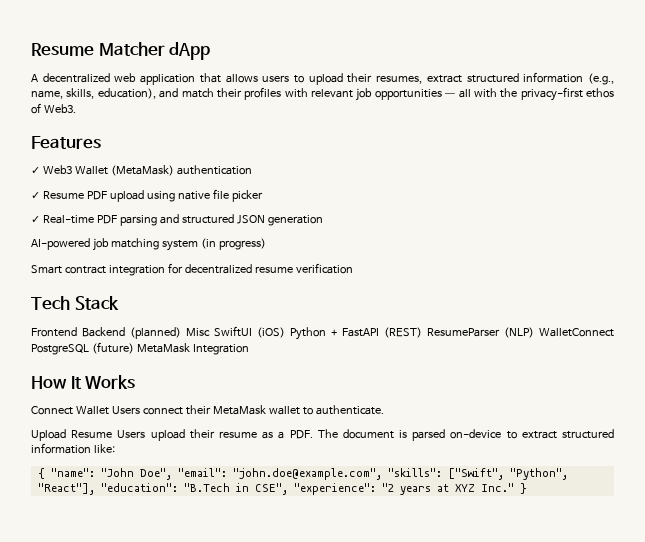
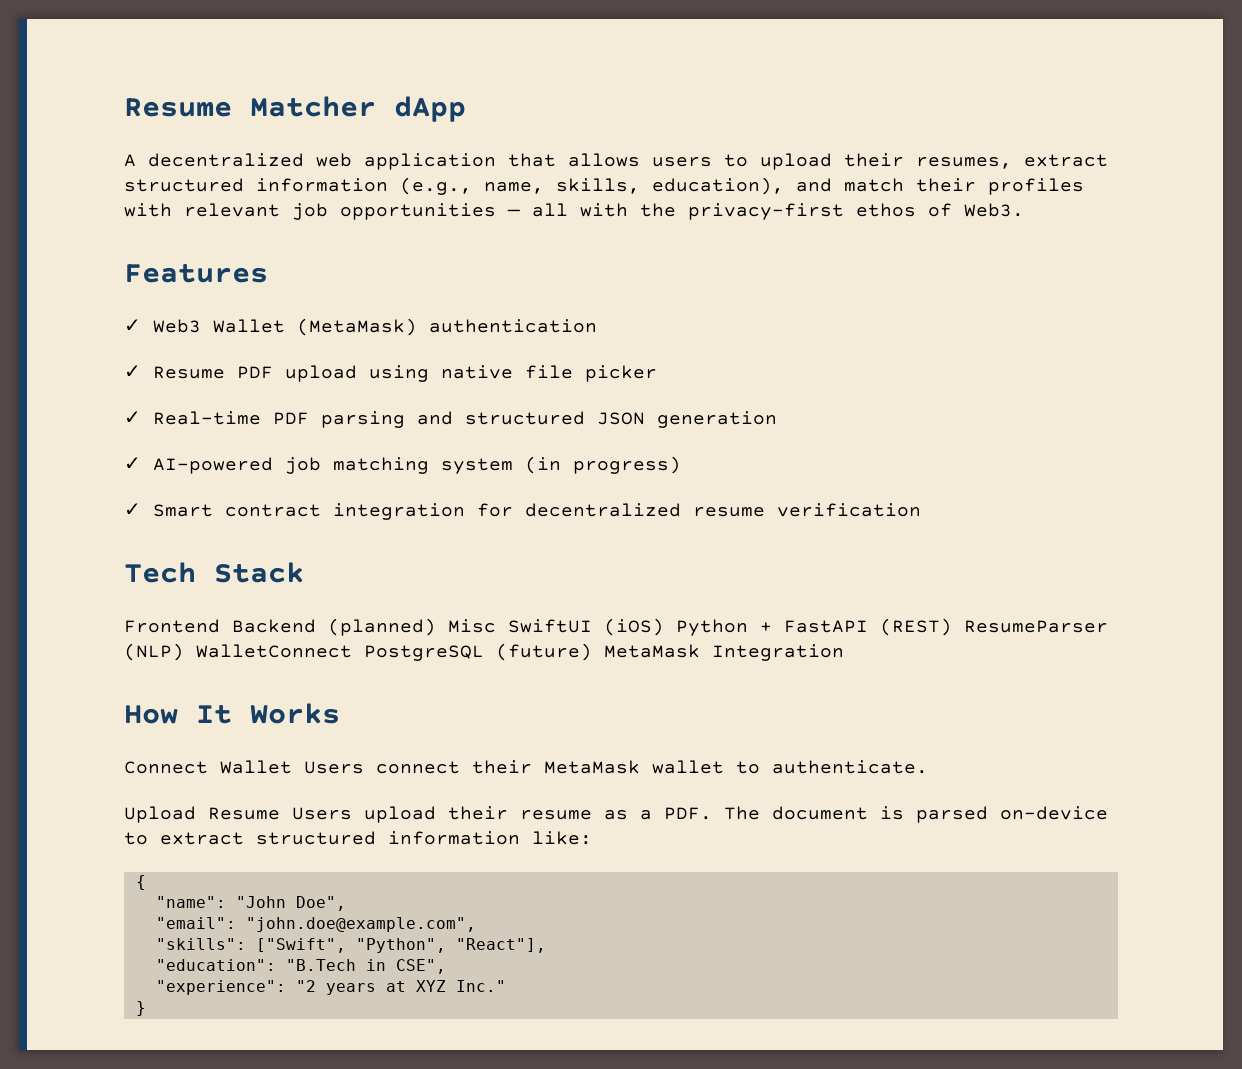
(323, 220) none -> [124,457,141,470] ✓
(266, 244) none -> [124,503,141,516] ✓
(45, 473) none -> (146, 882) //
(172, 474) none -> (346, 903) //
(382, 474) none -> (476, 924) //
(95, 489) none -> (546, 945) //
(288, 489) none -> (446, 966) //
(514, 487) none -> (506, 986) //

